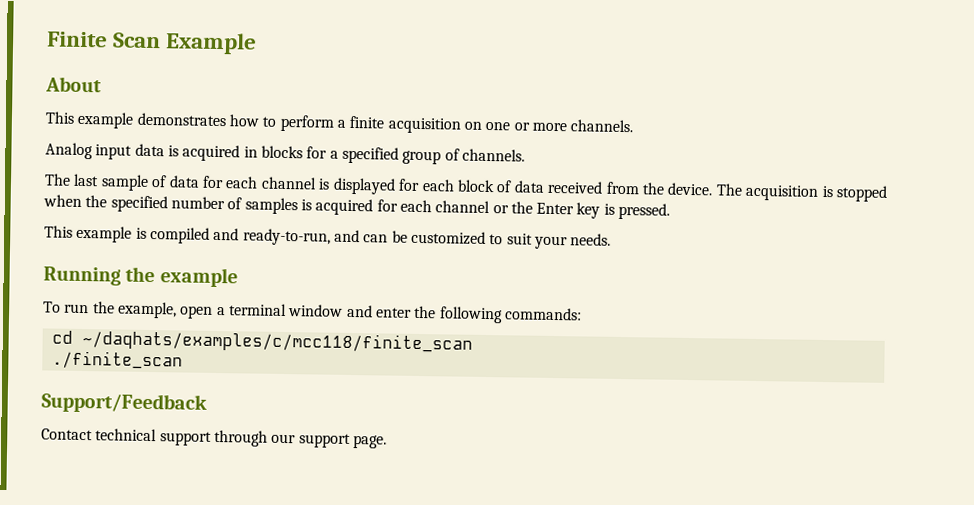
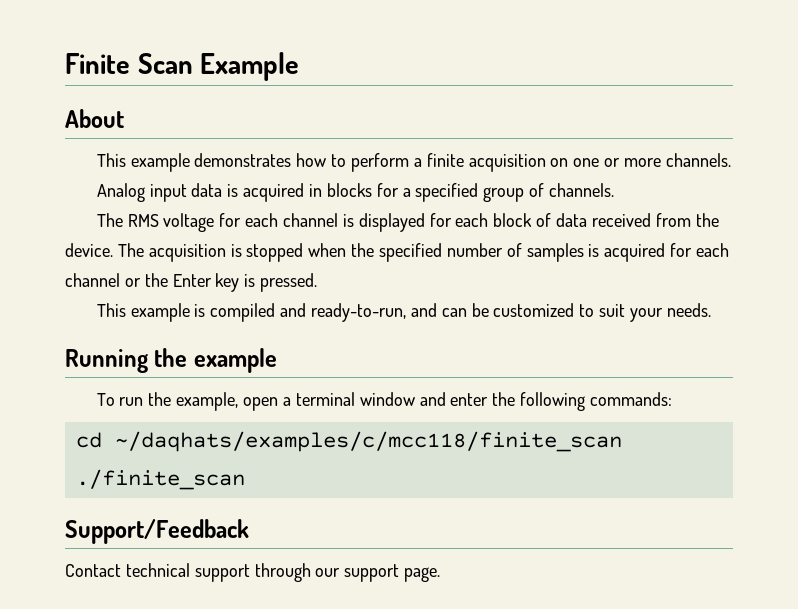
[73,173,200,191] last sample of data -> [127,213,215,232] RMS voltage

